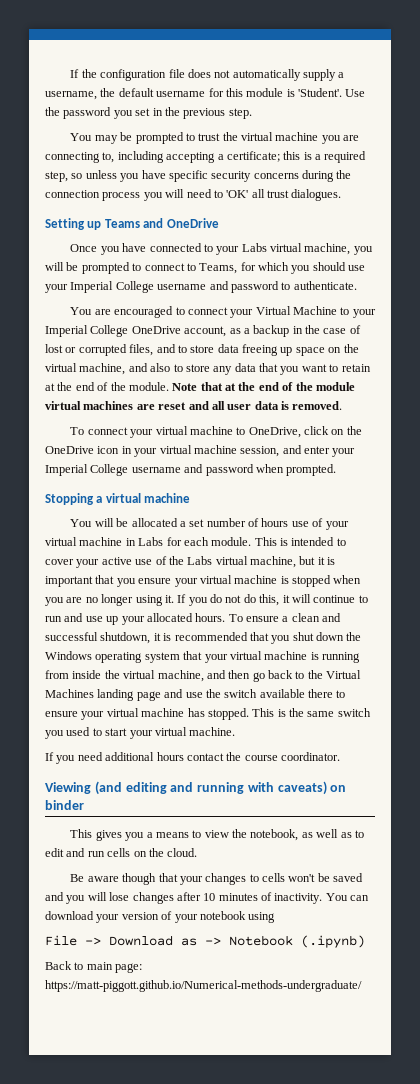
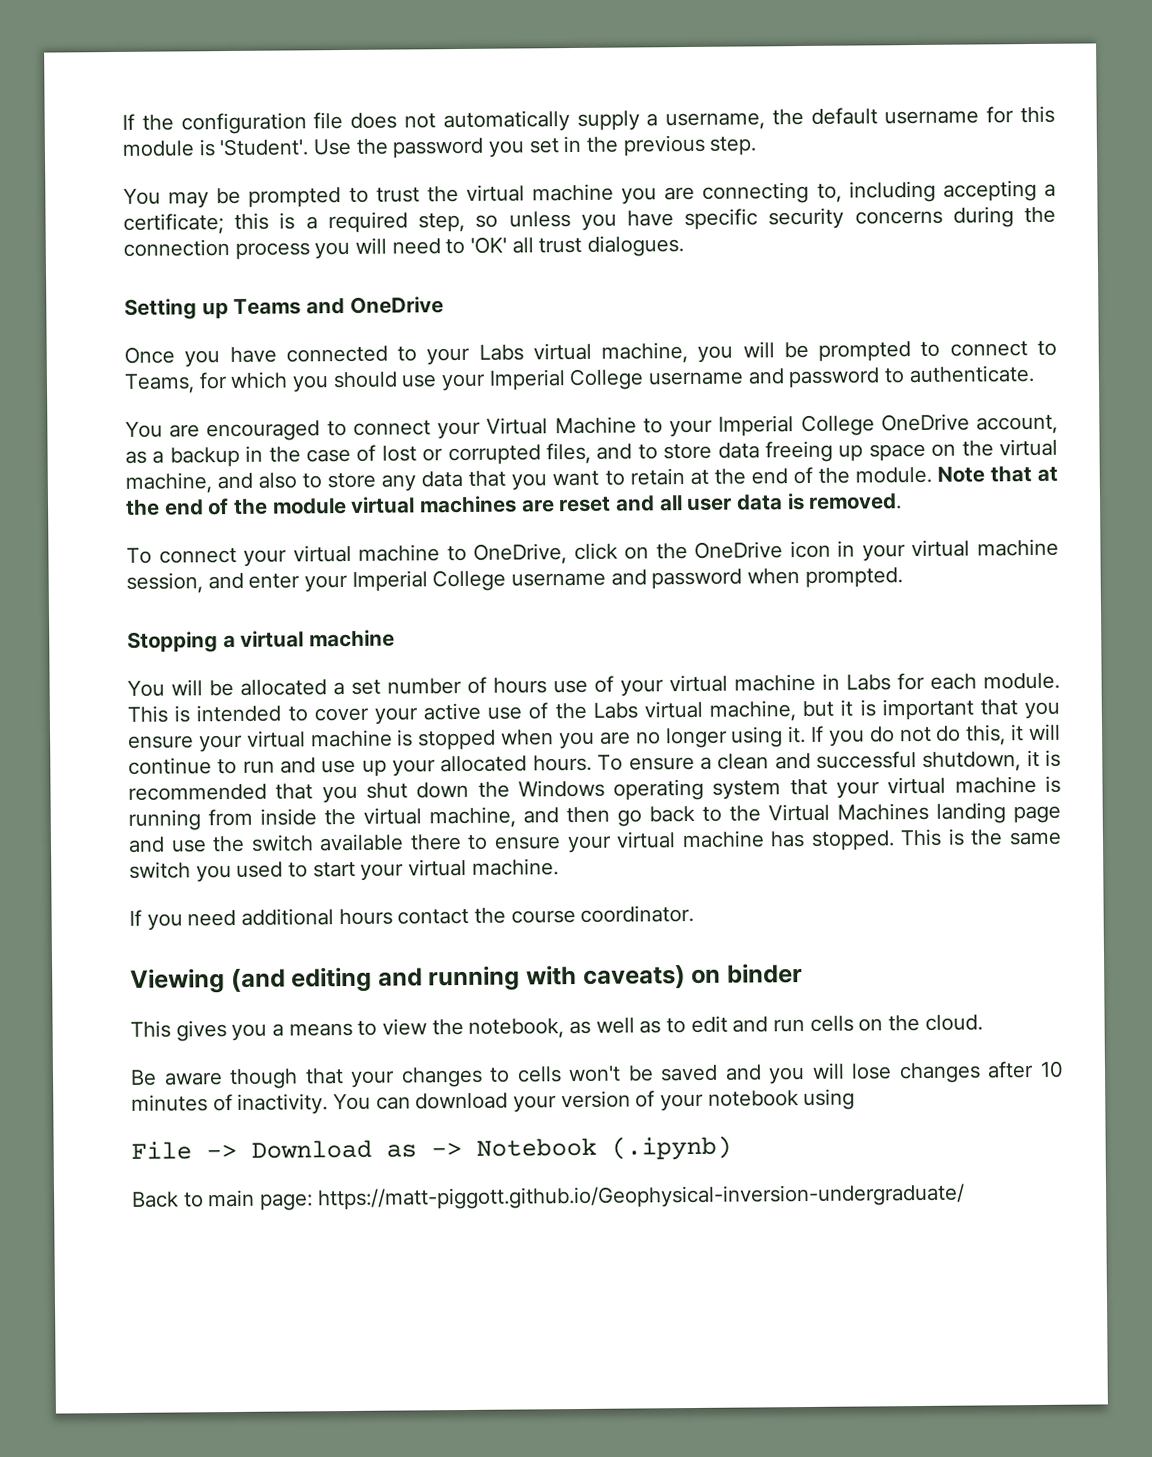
[45,980,362,992] https://matt-piggott.github.io/Numerical-methods-undergraduate/ -> [317,1183,965,1211] https://matt-piggott.github.io/Geophysical-inversion-undergraduate/

